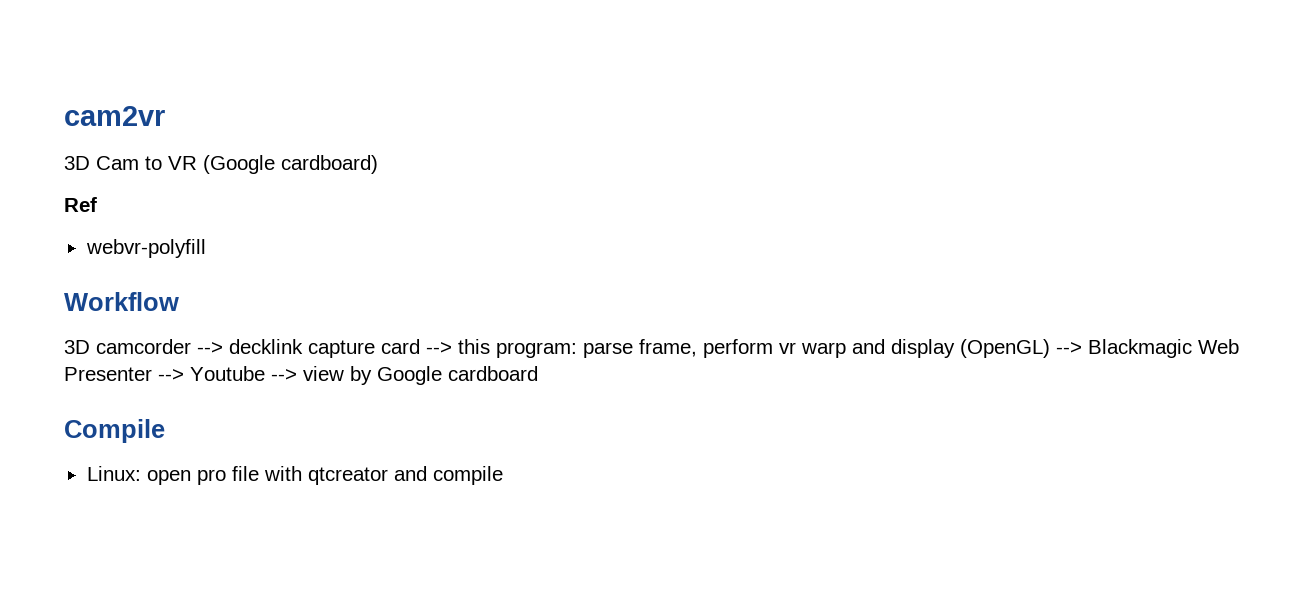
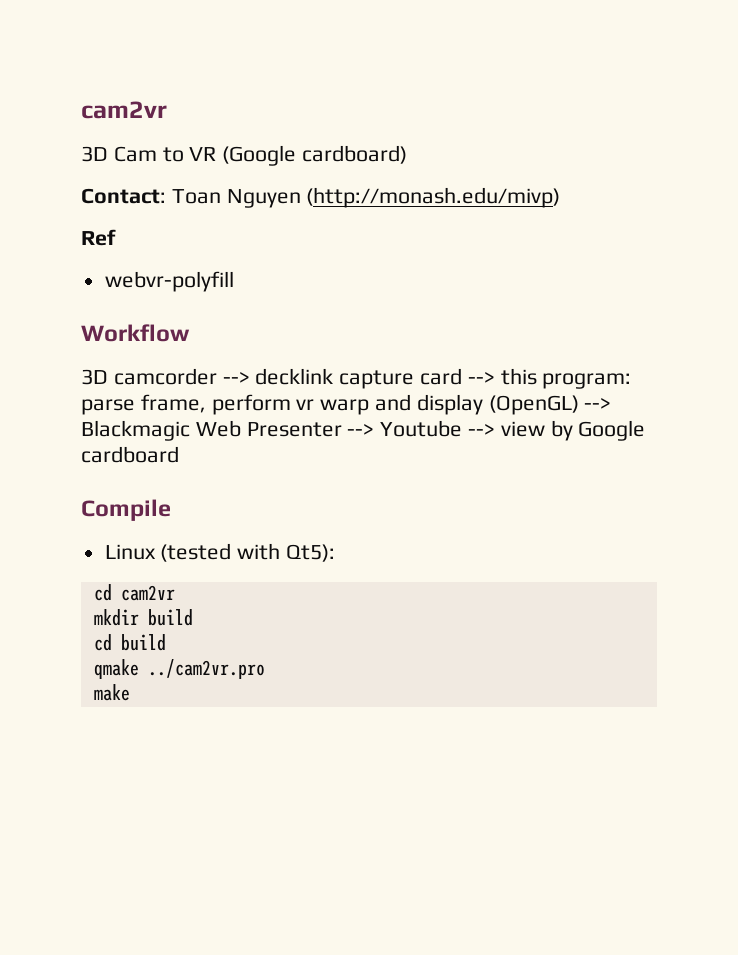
(378, 164) none -> [81,187,561,208] // Contact: Toan Nguyen (http://monash.edu/mivp)
[86,466,503,485] Linux: open pro file with qtcreator and compile -> [104,543,336,562] [93,584,175,601] [93,609,193,626] [93,634,166,651] [93,659,265,679] [93,684,130,701] Linux (tested with Qt5): // cd cam2vr // mkdir build // cd build // qmake ../cam2vr.pro // make

